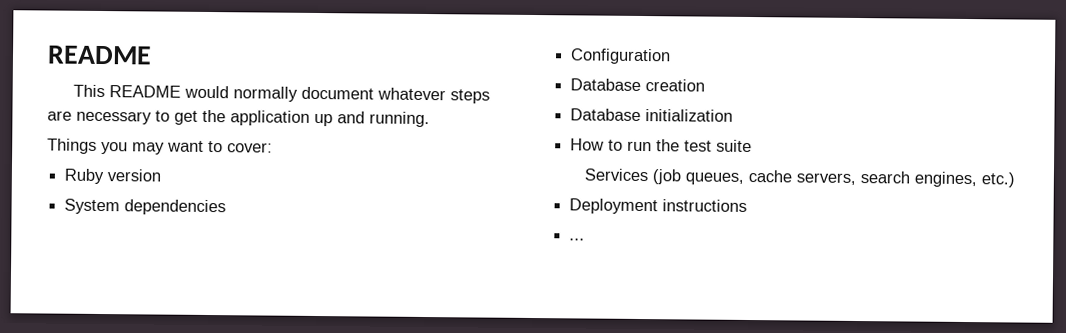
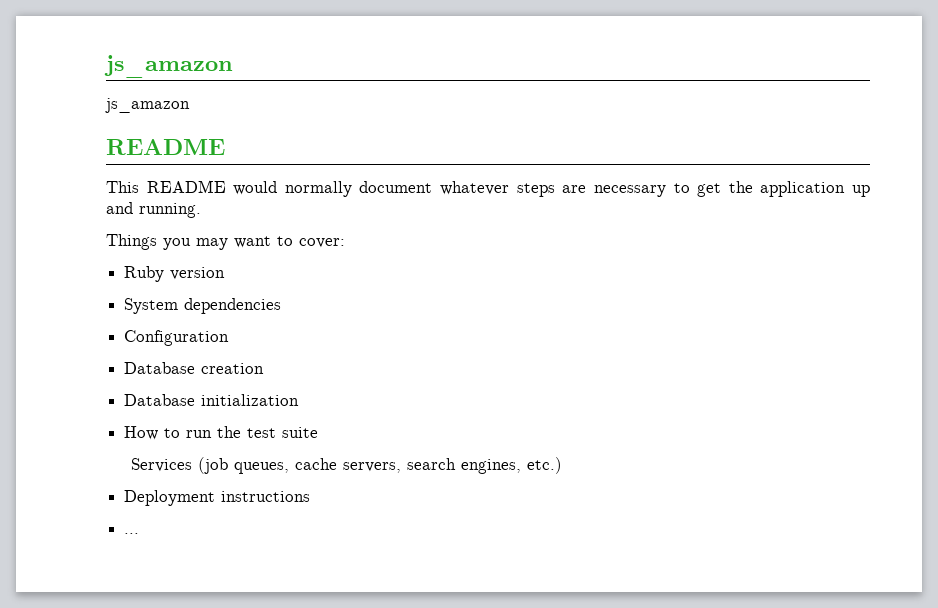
(47, 55) none -> [104,55,233,78] [105,98,190,113] js_amazon // js_amazon //

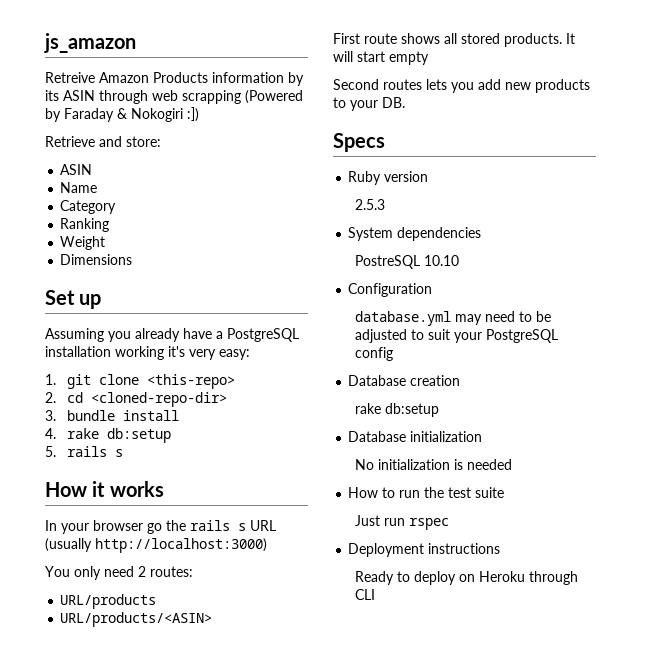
[104,55,233,78] [105,98,190,113] [106,139,225,155] [106,180,871,197] [106,202,201,218] [106,234,345,250] js_amazon // js_amazon // README // This README would normally document whatever steps are necessary to get the application up and running. // Things you may want to cover: -> [44,33,136,53] [45,72,304,86] [45,90,303,104] [45,107,199,122] [45,136,161,147] [60,164,93,175] [60,182,98,193] [60,200,117,214] [60,218,110,232] [60,236,106,250] [60,254,133,265] [45,290,102,309] [45,328,299,342] [45,346,250,360] [45,374,235,389] [45,392,227,407] [45,410,179,421] [45,428,171,443] [45,446,123,457] [45,481,164,497] [45,520,276,534] [45,538,267,553] [45,566,193,580] [60,594,157,609] [60,612,213,627] [333,33,575,47] [333,51,429,65] [333,79,590,93] [333,97,405,111] [333,133,385,152] js_amazon // Retreive Amazon Products information by its ASIN through web scrapping (Powered by Faraday & Nokogiri :]) // Retrieve and store: // ASIN // Name // Category // Ranking // Weight // Dimensions // Set up // Assuming you already have a PostgreSQL installation working it's very easy: // 1. git clone <this-repo> // 2. cd <cloned-repo-dir> // 3. bundle install // 4. rake db:setup // 5. rails s // How it works // In your browser go the rails s URL (usually http://localhost:3000) // You only need 2 routes: // URL/products // URL/products/<ASIN> // First route shows all stored products. It will start empty // Second routes lets you add new products to your DB. // Specs
(226, 273) none -> [354,199,385,210] // 2.5.3
(282, 306) none -> [354,255,459,269] // PostreSQL 10.10
(230, 338) none -> [354,311,551,326] [354,329,558,343] [354,347,393,361] // database.yml may need to be adjusted to suit your PostgreSQL config
(265, 368) none -> [354,403,439,417] // rake db:setup
(300, 400) none -> [354,459,512,470] // No initialization is needed
[131,457,563,474] [124,490,311,506] [124,533,140,534] Services (job queues, cache servers, search engines, etc.) // Deployment instructions // ... -> [354,515,449,530] [348,543,501,557] [354,571,578,585] [354,589,375,600] Just run rspec // Deployment instructions // Ready to deploy on Heroku through CLI

